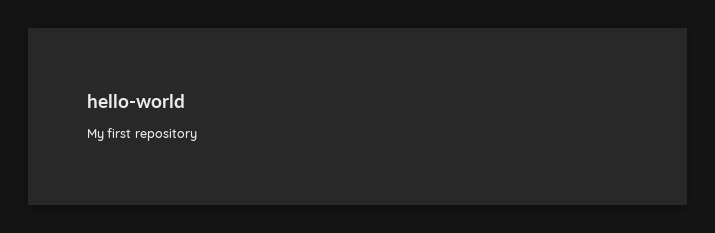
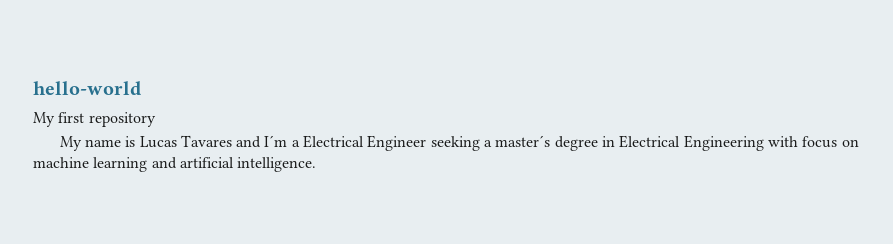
(197, 135) none -> [59,135,859,151] [33,157,317,172] // My name is Lucas Tavares and I´m a Electrical Engineer seeking a master´s degree in Electrical Engineering with focus on machine learning and artificial intelligence.

